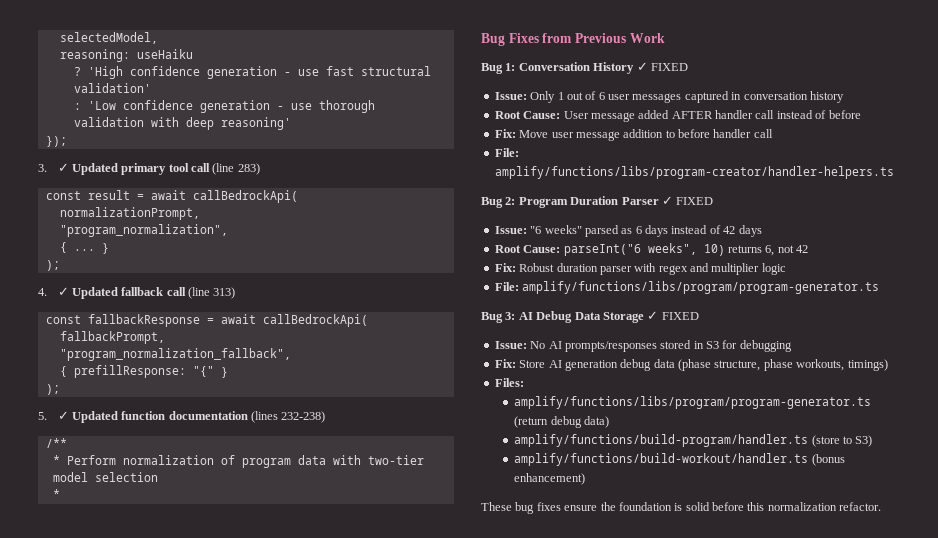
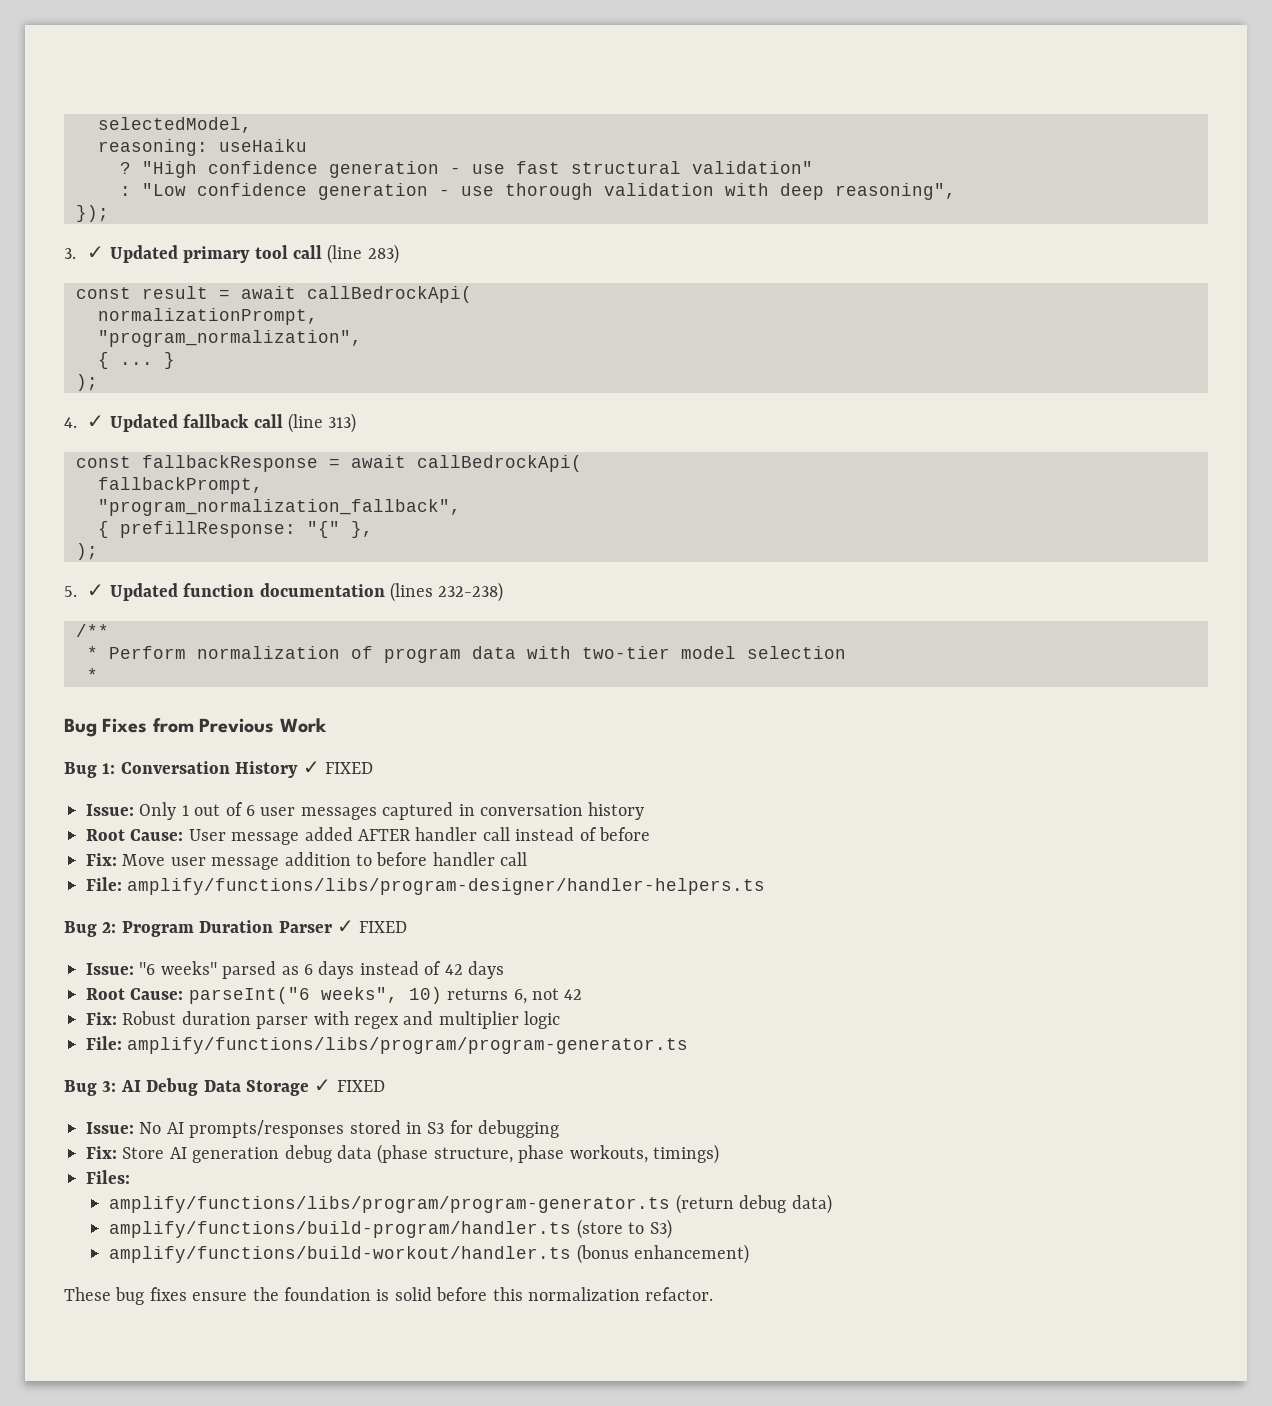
[87,66,123,79] 'High -> [142,161,197,178] "High
[73,83,151,93] validation' -> [692,161,813,174] validation"
[87,101,116,110] 'Low -> [142,183,186,196] "Low
[220,117,291,130] reasoning' -> [835,183,956,200] reasoning",
[220,367,228,378] } -> [351,521,373,538] },
[494,166,894,179] amplify/functions/libs/program-creator/handler-helpers.ts -> [127,878,766,895] amplify/functions/libs/program-designer/handler-helpers.ts

